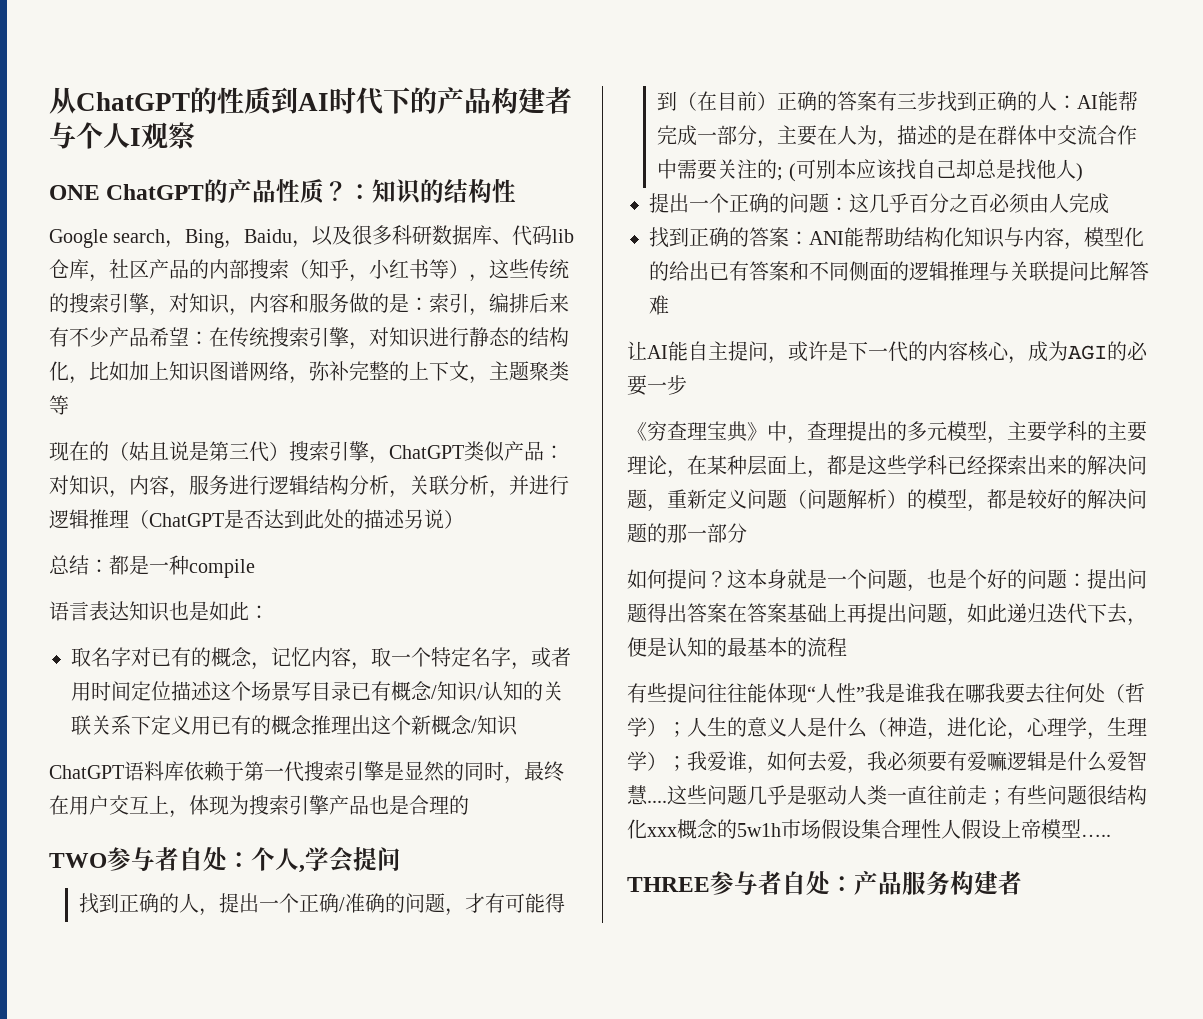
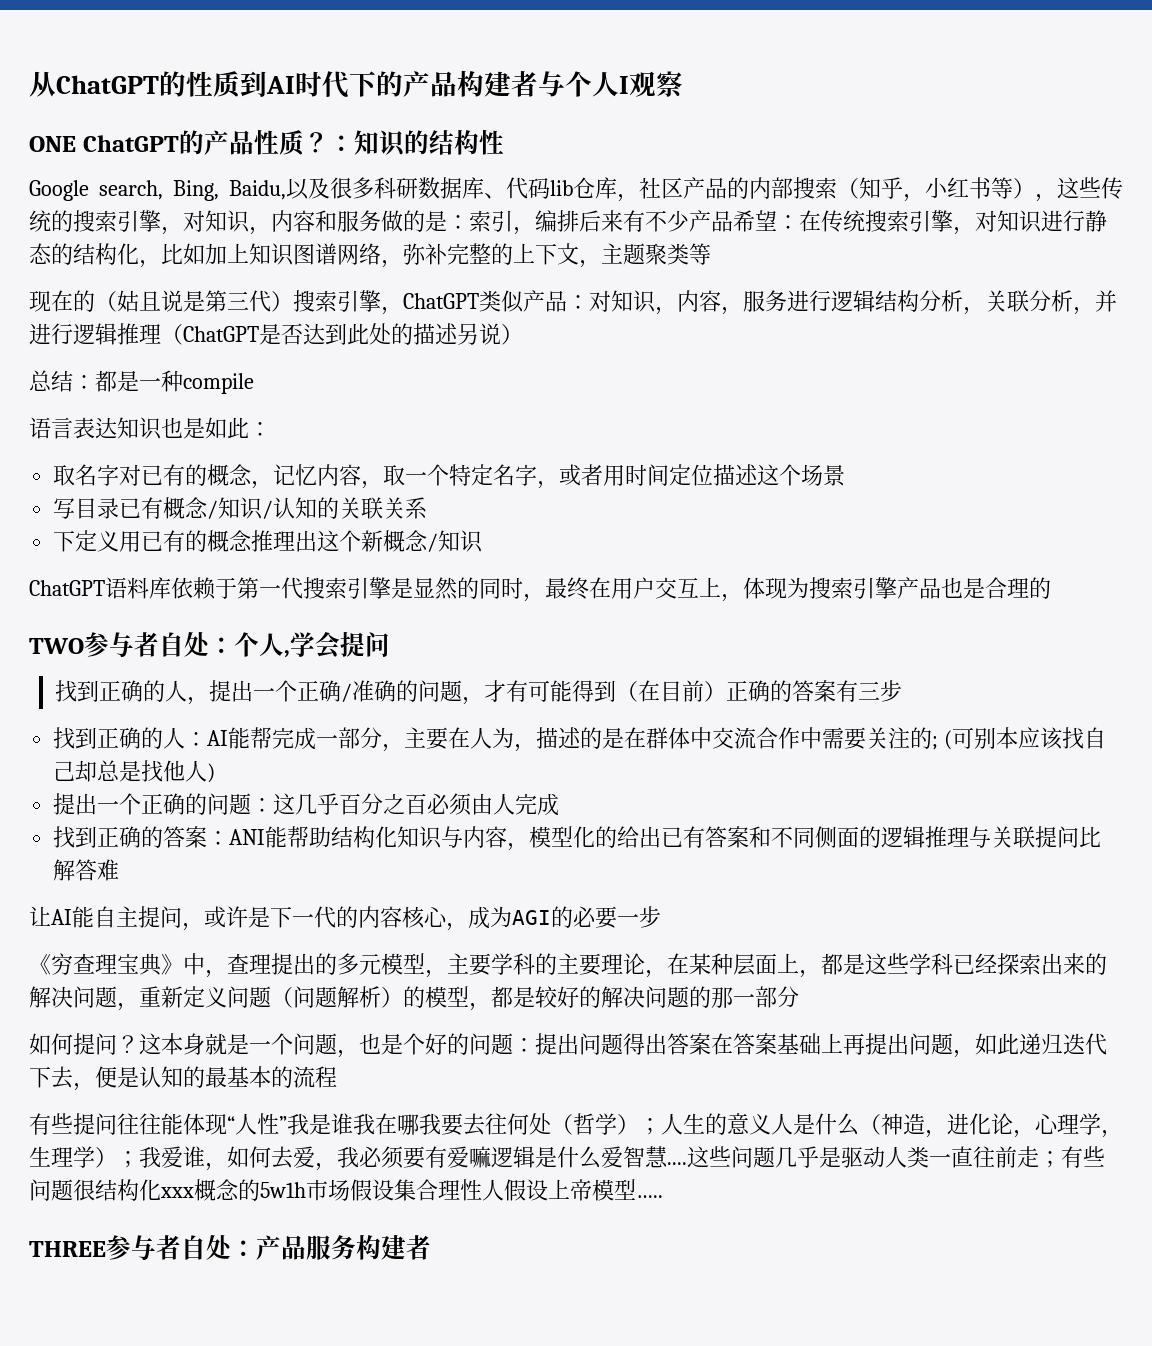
[113,229,313,248] search，Bing，Baidu， -> [99,180,287,201] search, Bing, Baidu,
(291, 691) none -> (846, 475) //
(131, 725) none -> (428, 508) //
(938, 101) none -> (902, 691) //

